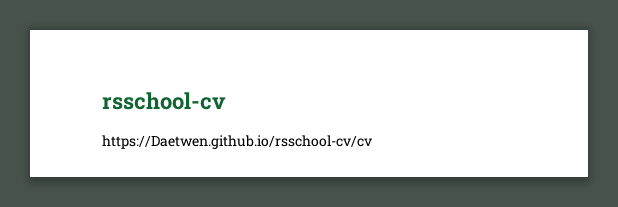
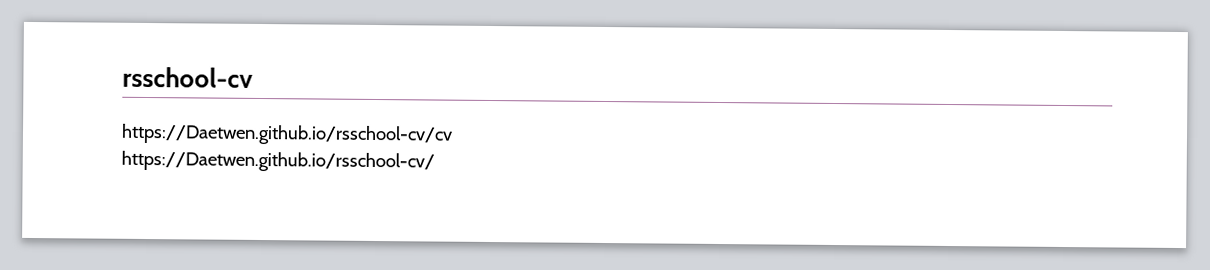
(373, 142) none -> [121,150,435,173] // https://Daetwen.github.io/rsschool-cv/

